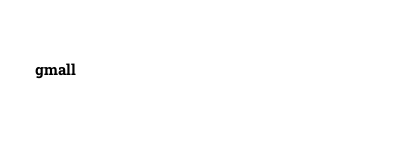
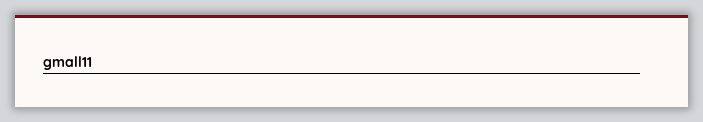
[35,63,76,79] gmall -> [43,56,92,70] gmall11

